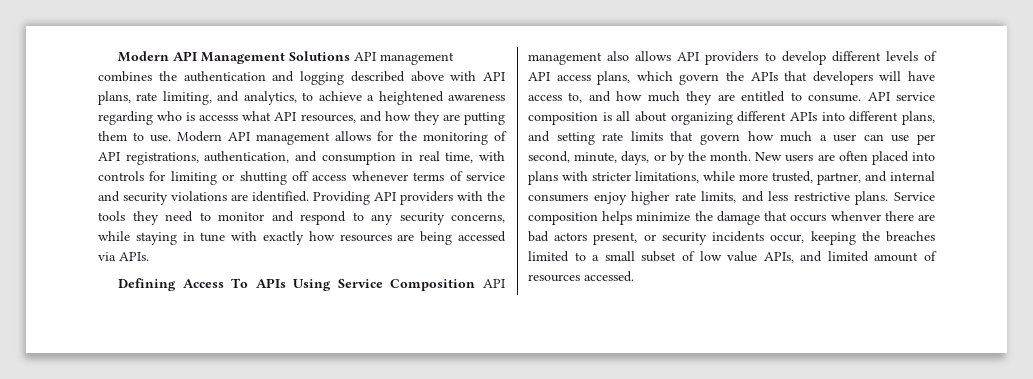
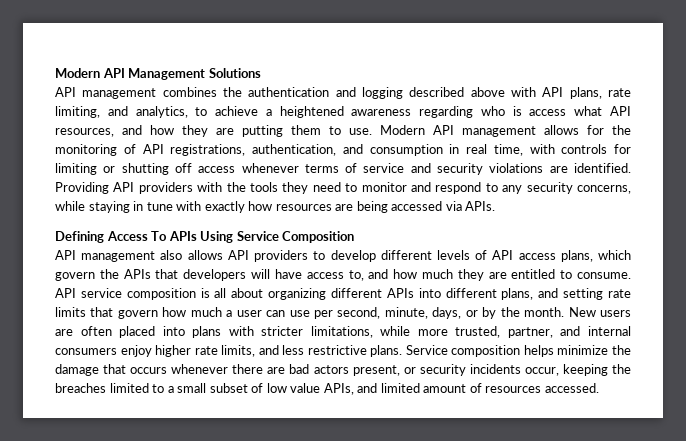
(351, 56) none -> (261, 73) //
[199,115,239,121] accesss -> [529,109,567,116] access
(476, 285) none -> (355, 237) //
[830,211,881,221] whenver -> [171,364,229,374] whenever

